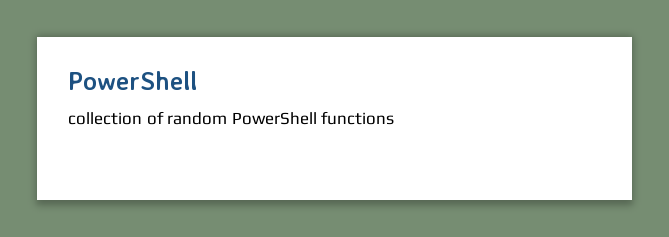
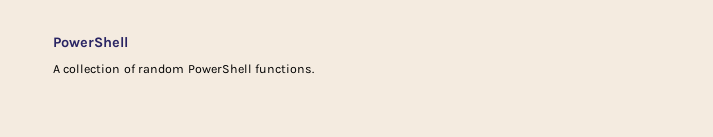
(197, 80) none -> [53,65,60,73] A
[321,111,395,125] functions -> [254,64,314,74] functions.

